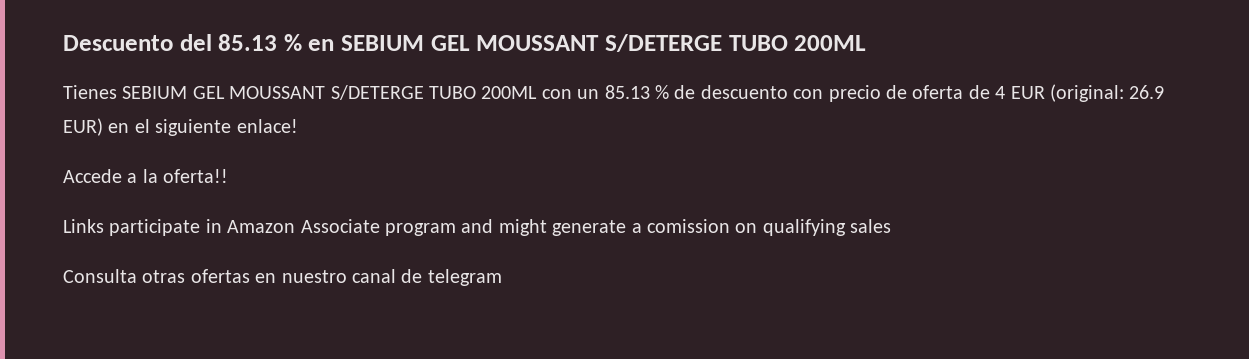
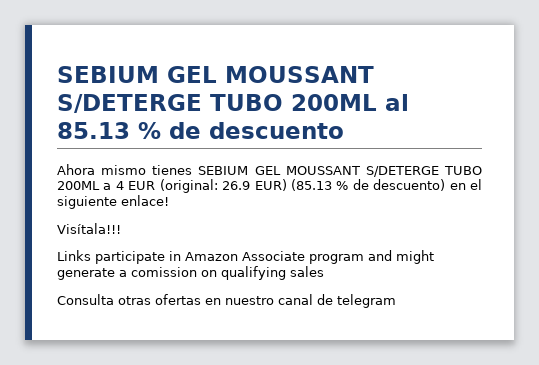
[63,34,867,52] [63,85,990,102] Descuento del 85.13 % en SEBIUM GEL MOUSSANT S/DETERGE TUBO 200ML // Tienes SEBIUM GEL MOUSSANT S/DETERGE TUBO 200ML con un 85.13 % de descuento con precio de oferta de -> [57,66,374,83] [57,94,409,113] [57,122,344,139] [57,164,482,177] [57,181,112,190] SEBIUM GEL MOUSSANT S/DETERGE TUBO 200ML al 85.13 % de descuento // Ahora mismo tienes SEBIUM GEL MOUSSANT S/DETERGE TUBO 200ML a
(103, 127) none -> [290,179,446,191] (85.13 % de descuento)
[63,169,229,183] Accede a la oferta!! -> [57,223,121,234] Visítala!!!

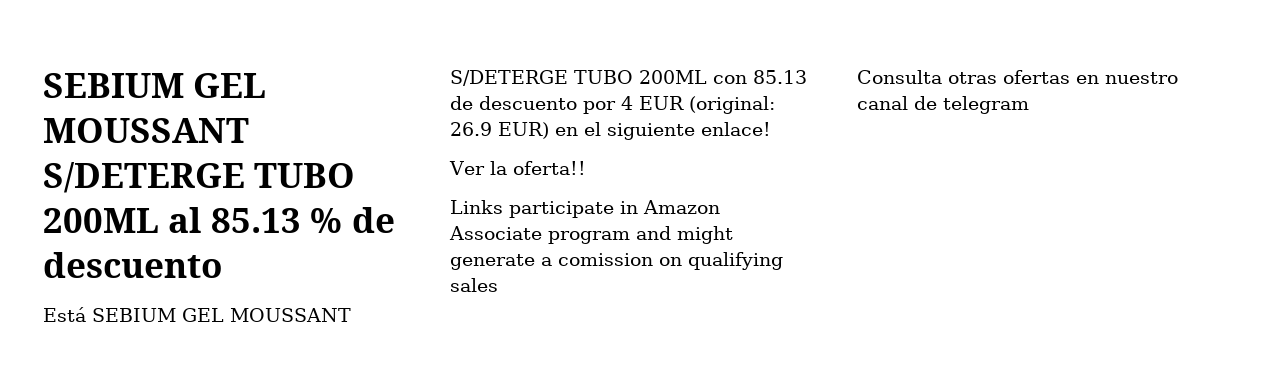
[57,164,482,177] [57,181,112,190] Ahora mismo tienes SEBIUM GEL MOUSSANT S/DETERGE TUBO 200ML a -> [43,307,351,322] [450,70,807,86] [450,96,616,114] Está SEBIUM GEL MOUSSANT S/DETERGE TUBO 200ML con 85.13 de descuento por
[290,179,446,191] (85.13 % de descuento) -> (549, 130) none
[57,223,121,234] Visítala!!! -> [449,161,586,175] Ver la oferta!!

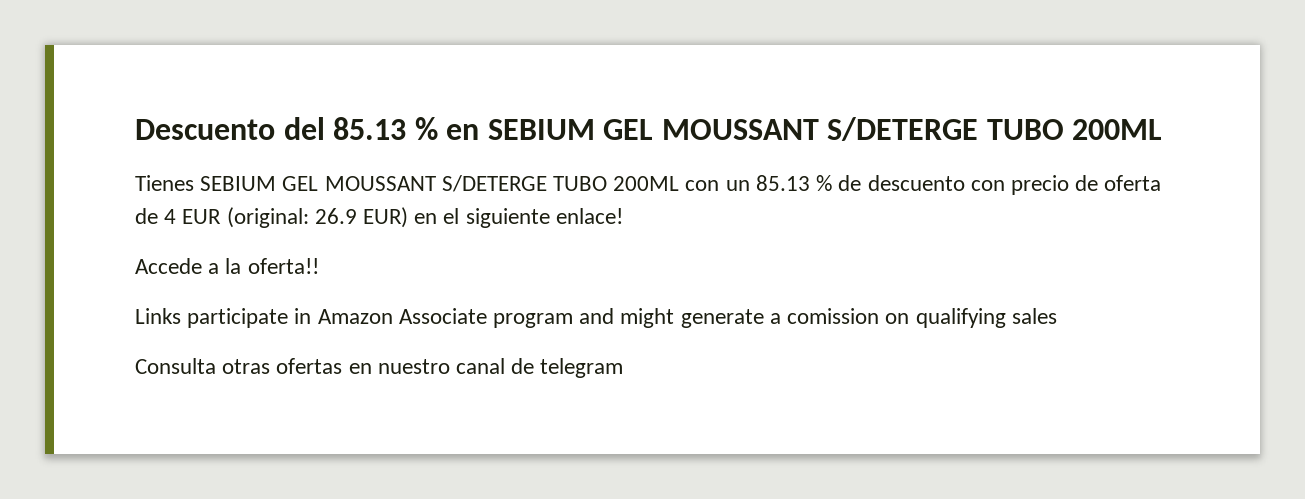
[43,73,267,98] [43,118,249,143] [43,162,356,193] [43,207,395,233] [43,252,222,278] [43,307,86,322] SEBIUM GEL MOUSSANT S/DETERGE TUBO 200ML al 85.13 % de descuento // Está -> [135,117,1163,141] [135,175,194,191] Descuento del 85.13 % en SEBIUM GEL MOUSSANT S/DETERGE TUBO 200ML // Tienes
[753,70,807,84] [450,96,616,114] 85.13 de descuento por -> [725,175,1162,195] [135,208,158,224] un 85.13 % de descuento con precio de oferta de
[449,161,485,175] Ver -> [135,258,220,274] Accede a

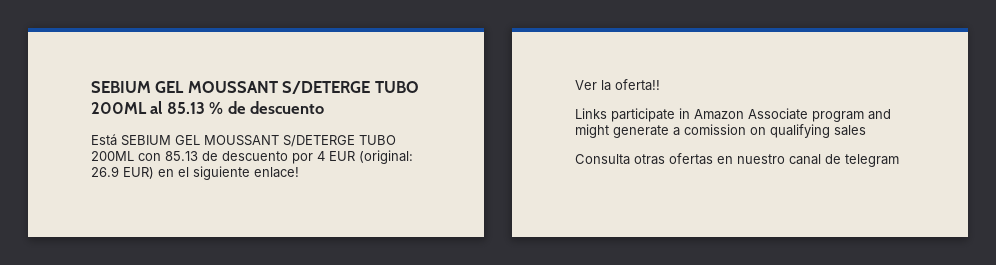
[135,117,1163,141] [135,175,194,191] Descuento del 85.13 % en SEBIUM GEL MOUSSANT S/DETERGE TUBO 200ML // Tienes -> [91,81,419,94] [91,101,325,114] [91,134,117,146] SEBIUM GEL MOUSSANT S/DETERGE TUBO 200ML al 85.13 % de descuento // Está
[725,175,1162,195] [135,208,158,224] un 85.13 % de descuento con precio de oferta de -> [165,151,313,164] 85.13 de descuento por
[135,258,220,274] Accede a -> [575,80,597,90] Ver

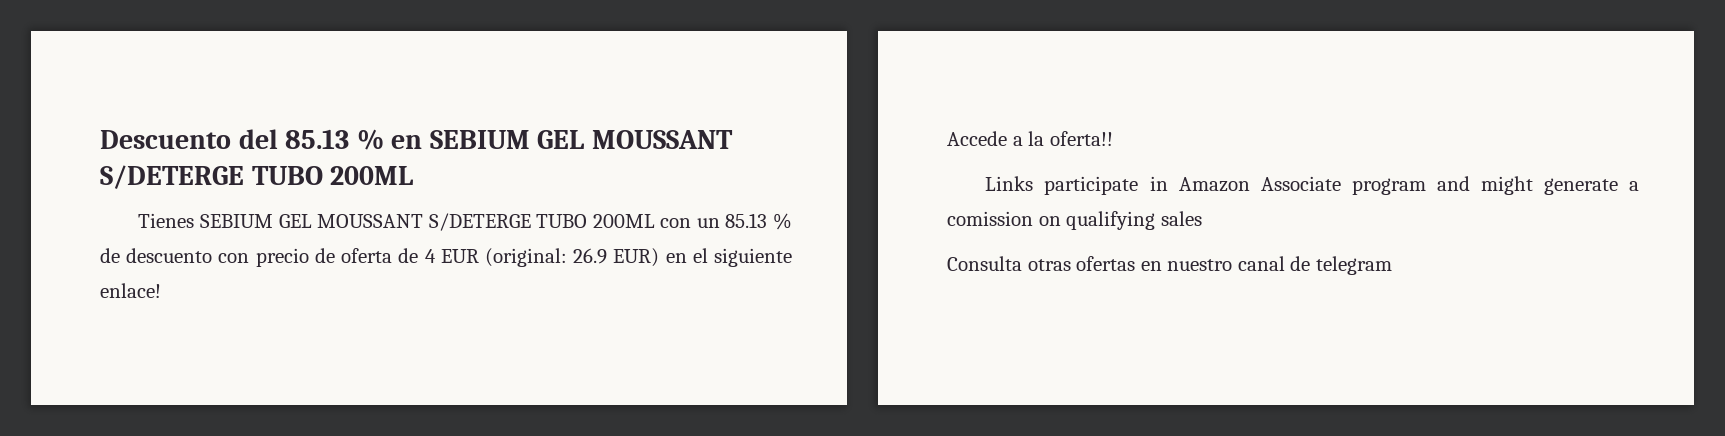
[91,81,419,94] [91,101,325,114] [91,134,117,146] SEBIUM GEL MOUSSANT S/DETERGE TUBO 200ML al 85.13 % de descuento // Está -> [100,129,733,150] [100,165,414,189] [138,213,195,228] Descuento del 85.13 % en SEBIUM GEL MOUSSANT S/DETERGE TUBO 200ML // Tienes
[165,151,313,164] 85.13 de descuento por -> [696,213,792,230] [100,248,419,267] un 85.13 % de descuento con precio de oferta de
[575,80,597,90] Ver -> [947,131,1023,146] Accede a

